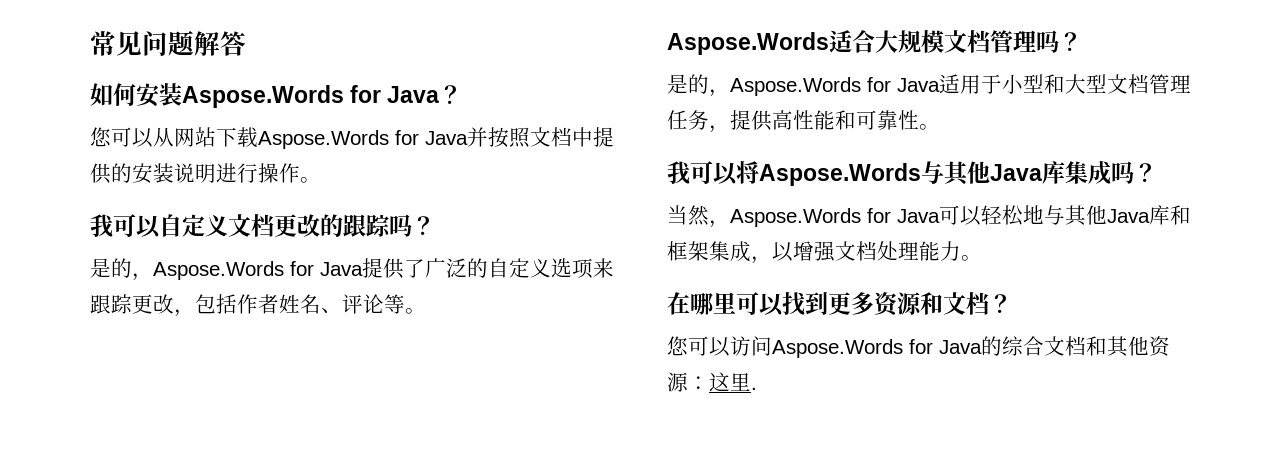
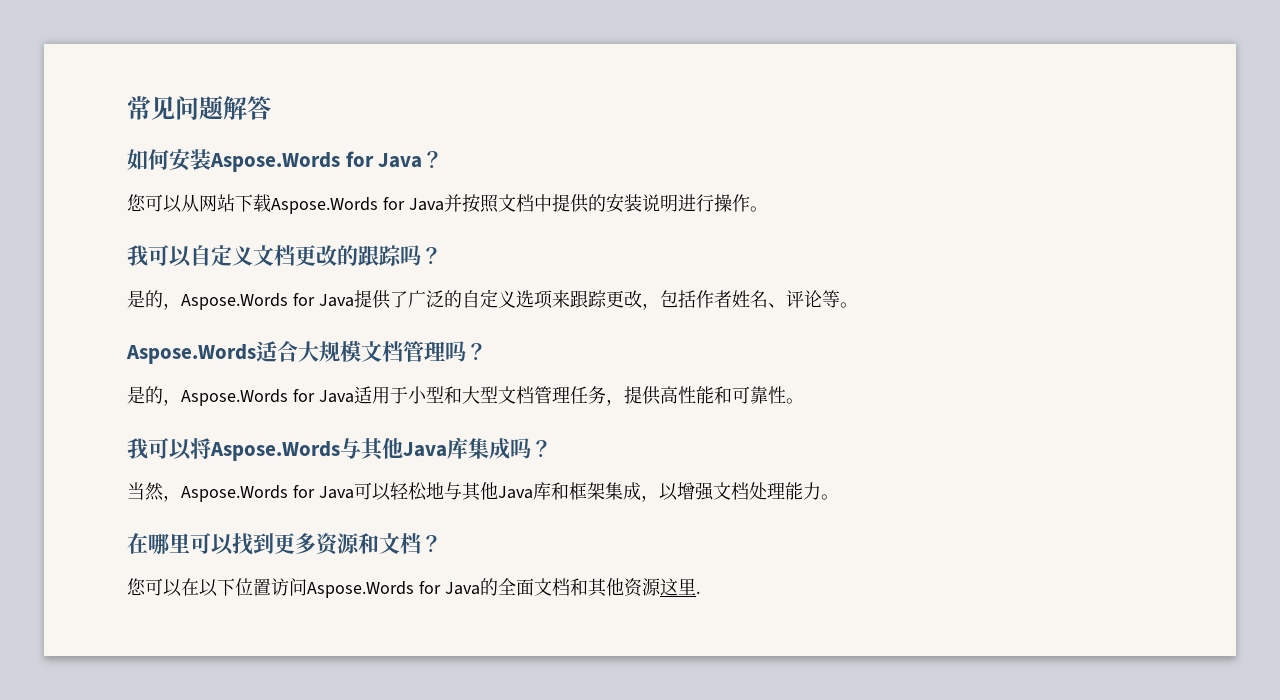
(730, 347) none -> [181,578,271,597] 在以下位置
[1002,336,1044,356] 综合 -> [497,578,534,596] 全面
[688,376,709,390] ： -> (661, 587) none

